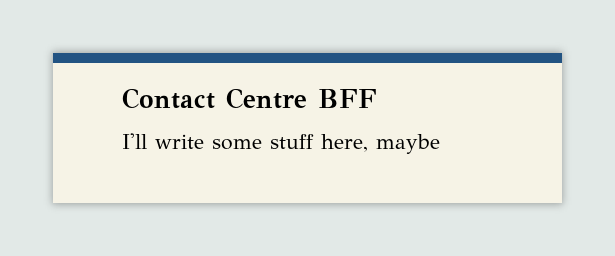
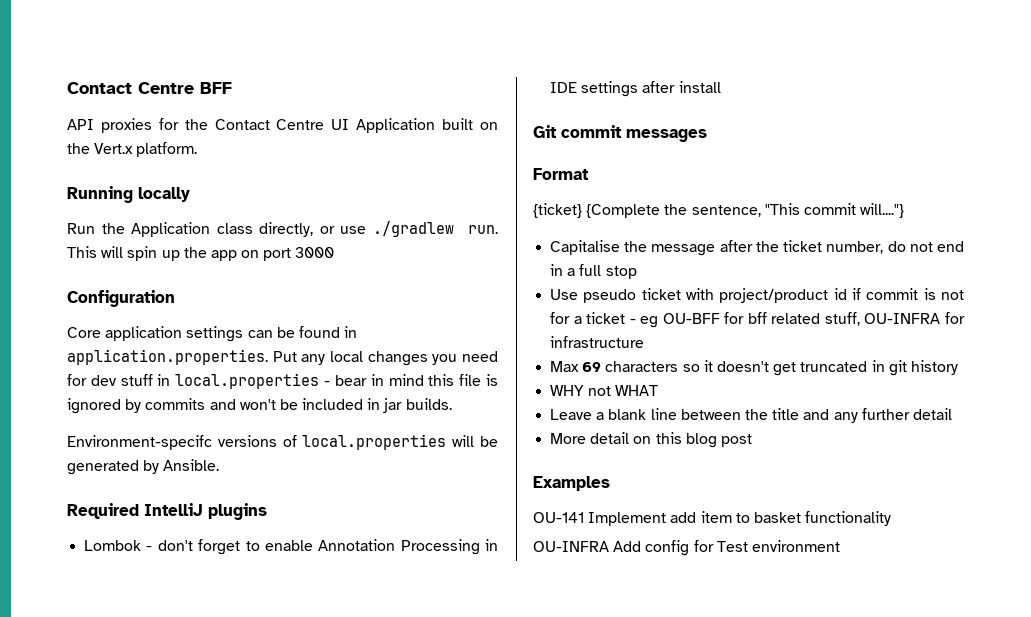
[122,133,440,154] I'll write some stuff here, maybe -> [67,118,499,133] [67,142,198,157] [67,186,190,203] [67,221,498,237] [67,246,335,261] [67,290,175,307] [67,326,358,342] [67,349,499,366] [67,373,498,389] [67,398,452,414] [67,434,499,450] [67,459,220,475] [67,503,267,520] [84,539,498,555] [550,81,721,97] [533,125,707,142] [533,168,589,180] [533,203,905,218] [550,240,964,256] [550,264,637,279] [550,288,964,303] [550,312,965,328] [550,336,645,348] [550,360,958,376] [550,385,659,396] [550,408,952,423] [550,432,752,448] [533,476,610,491] [533,511,892,526] [533,540,840,556] API proxies for the Contact Centre UI Application built on the Vert.x platform. // Running locally // Run the Application class directly, or use ./gradlew run. This will spin up the app on port 3000 // Configuration // Core application settings can be found in application.properties. Put any local changes you need for dev stuff in local.properties - bear in mind this file is ignored by commits and won't be included in jar builds. // Environment-specifc versions of local.properties will be generated by Ansible. // Required IntelliJ plugins // Lombok - don't forget to enable Annotation Processing in IDE settings after install // Git commit messages // Format // {ticket} {Complete the sentence, "This commit will...."} // Capitalise the message after the ticket number, do not end in a full stop // Use pseudo ticket with project/product id if commit is not for a ticket - eg OU-BFF for bff related stuff, OU-INFRA for infrastructure // Max 69 characters so it doesn't get truncated in git history // WHY not WHAT // Leave a blank line between the title and any further detail // More detail on this blog post // Examples // OU-141 Implement add item to basket functionality // OU-INFRA Add config for Test environment

